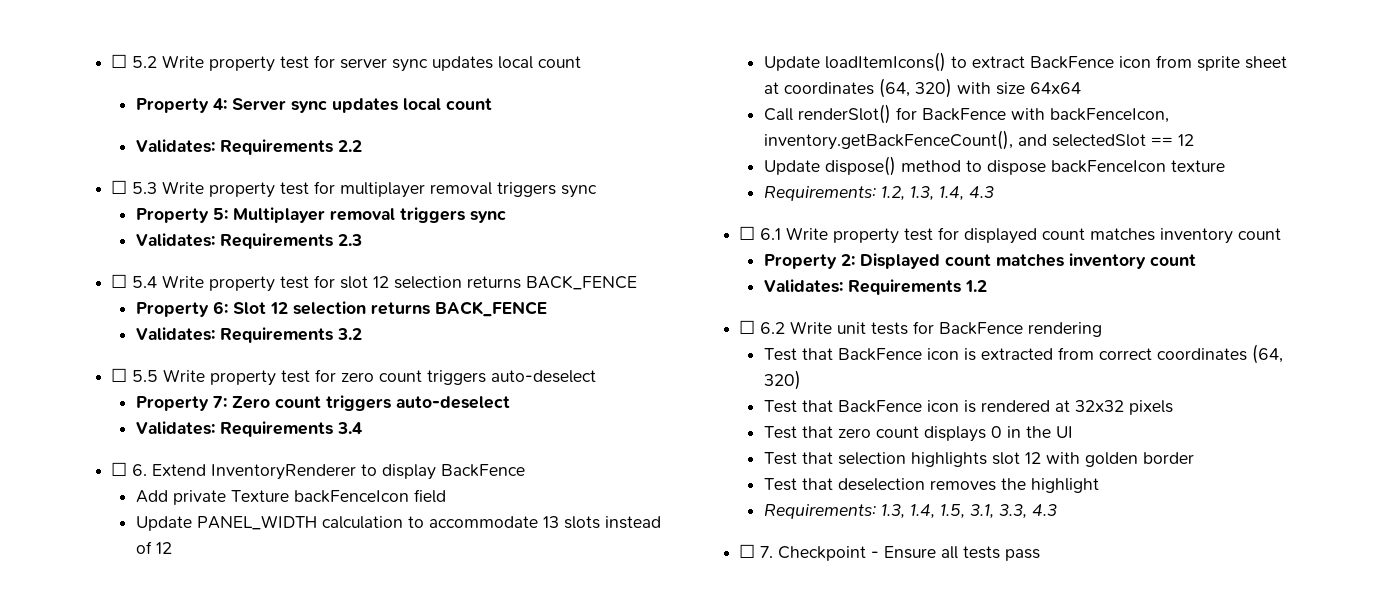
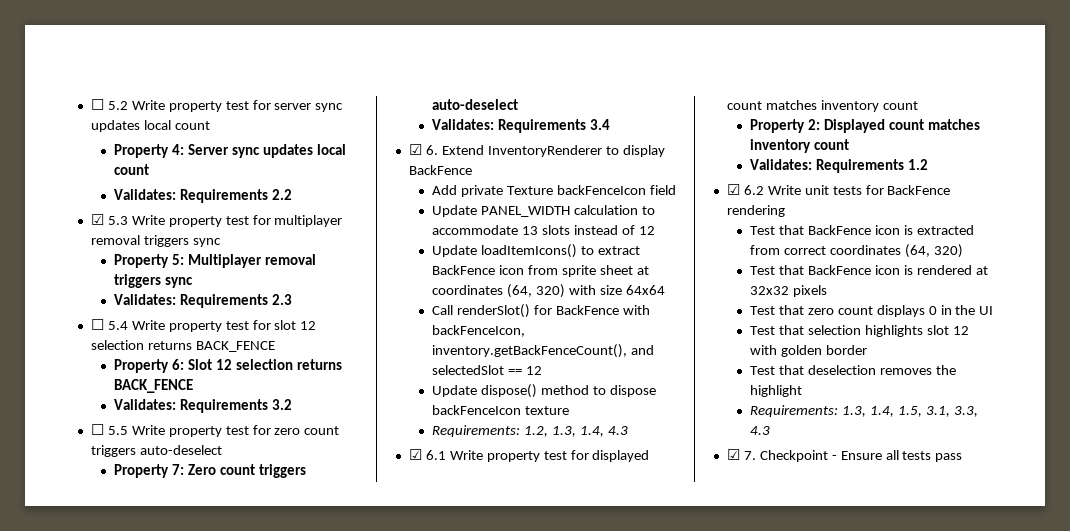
[111,180,128,194] ☐ -> [90,214,104,225] ☑
[111,462,128,476] ☐ -> [408,144,422,155] ☑
[739,226,756,240] ☐ -> [408,449,422,460] ☑
[739,320,756,334] ☐ -> [726,184,740,195] ☑
[739,544,756,558] ☐ -> [726,449,740,460] ☑

